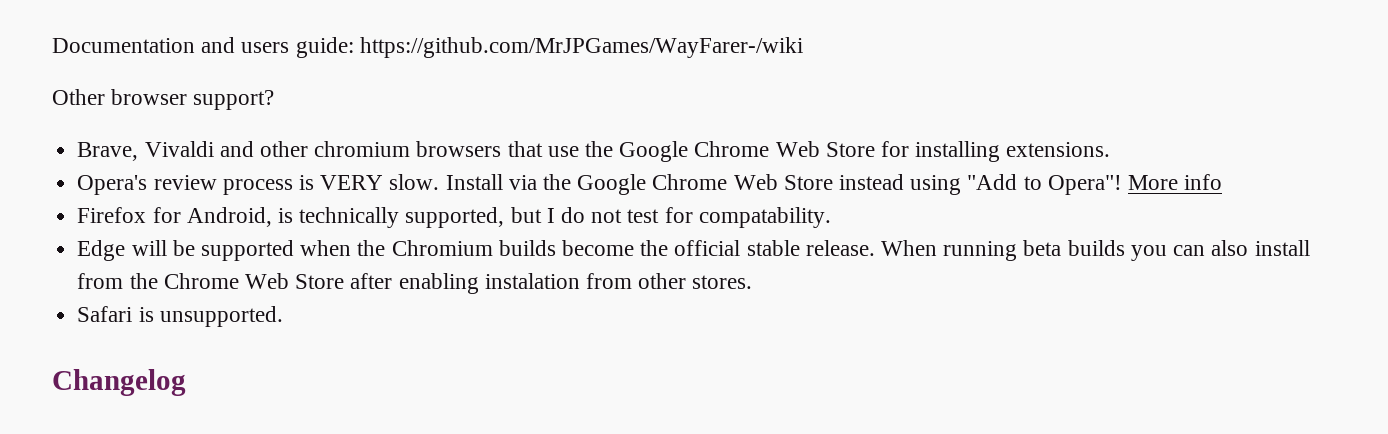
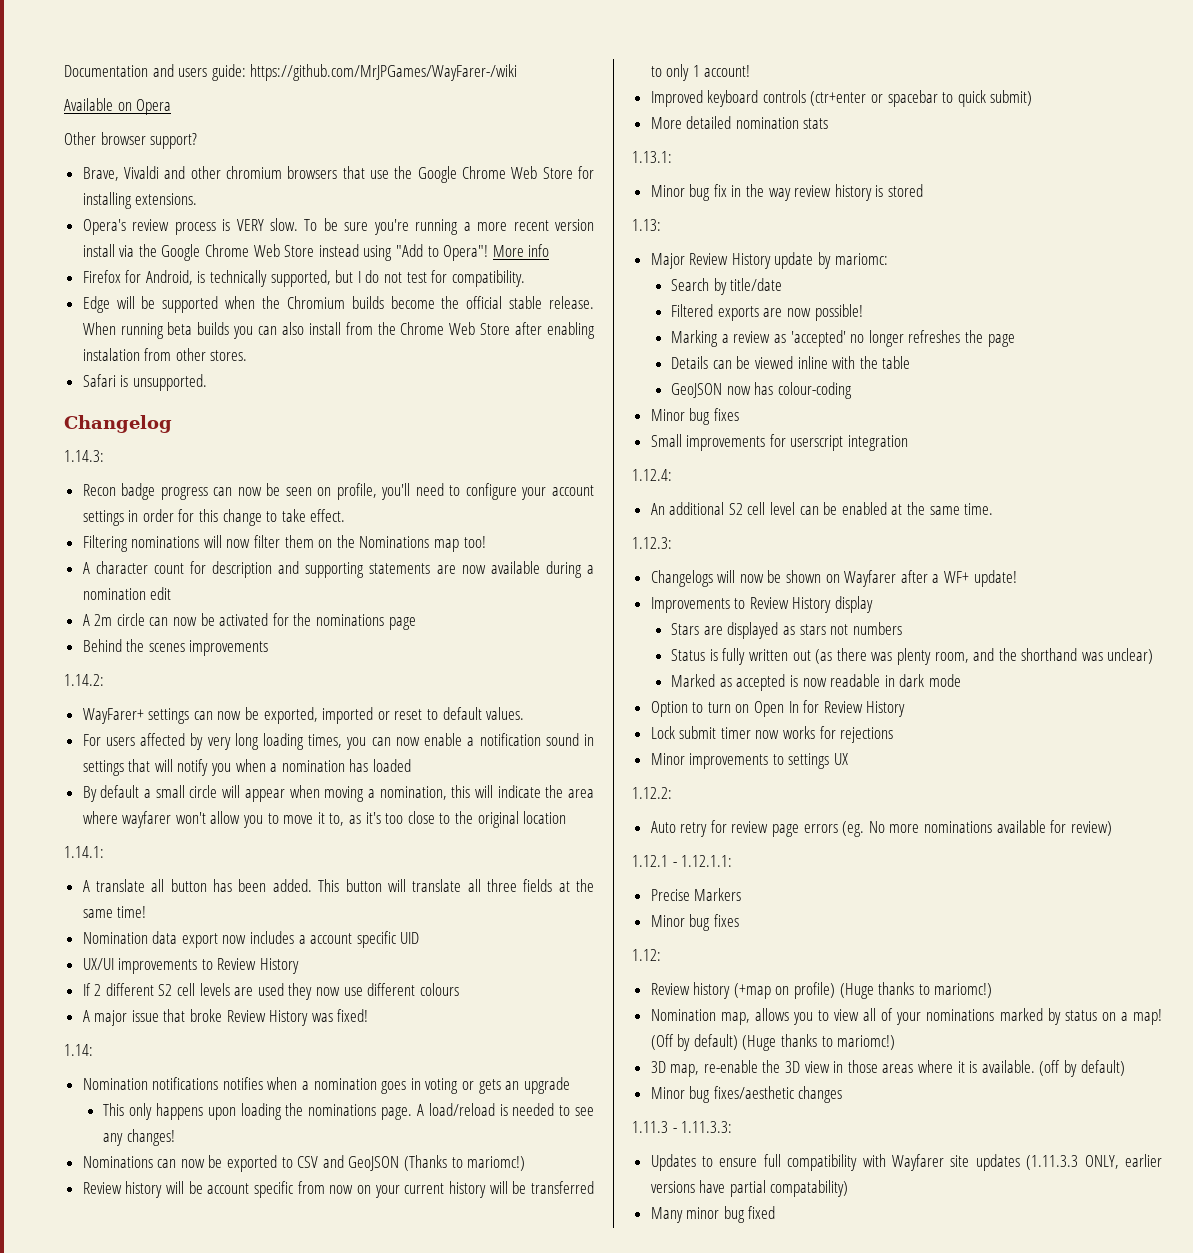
(803, 47) none -> [64,98,172,115] // Available on Opera
[445,174,503,190] Install -> [304,218,594,235] [82,244,115,257] To be sure you're running a more recent version install
[698,207,831,228] compatability. -> [451,270,525,287] compatibility.
(186, 382) none -> [64,450,104,462] [82,483,594,500] [82,509,346,526] [82,535,486,552] [82,561,594,578] [82,587,172,600] [82,613,416,630] [82,639,269,656] [64,674,104,686] [82,707,525,724] [82,733,595,750] [82,759,412,776] [82,785,594,802] [82,811,567,828] [64,846,104,858] [82,879,595,892] [82,906,147,918] [82,931,420,948] [82,958,300,974] [82,983,459,1000] [82,1009,369,1026] [64,1044,93,1056] [82,1077,570,1094] [103,1103,594,1120] [103,1129,175,1146] [82,1155,526,1172] [82,1181,594,1198] [650,64,751,81] [650,90,1033,107] [650,116,829,129] [632,151,672,163] [650,184,924,201] [632,219,661,231] [650,252,888,269] [671,278,783,295] [671,304,863,321] [671,330,1015,347] [671,356,911,369] [671,382,852,399] [650,408,739,425] [650,434,909,451] [632,469,672,481] [650,502,994,515] [632,537,672,549] [650,570,1017,587] [650,596,874,613] [671,622,902,639] [671,648,1154,665] [671,674,961,691] [650,700,906,717] [650,726,894,743] [650,753,849,769] [632,787,672,799] [650,820,1112,837] [632,855,733,867] [650,888,742,901] [650,914,739,931] [632,949,661,961] [650,982,993,999] [650,1008,1162,1025] [650,1034,896,1051] [650,1060,1125,1077] [650,1086,843,1103] [632,1121,733,1133] [650,1154,1163,1171] [650,1180,849,1197] [650,1206,776,1223] // 1.14.3: // Recon badge progress can now be seen on profile, you'll need to configure your account settings in order for this change to take effect. // Filtering nominations will now filter them on the Nominations map too! // A character count for description and supporting statements are now available during a nomination edit // A 2m circle can now be activated for the nominations page // Behind the scenes improvements // 1.14.2: // WayFarer+ settings can now be exported, imported or reset to default values. // For users affected by very long loading times, you can now enable a notification sound in settings that will notify you when a nomination has loaded // By default a small circle will appear when moving a nomination, this will indicate the area where wayfarer won't allow you to move it to, as it's too close to the original location // 1.14.1: // A translate all button has been added. This button will translate all three fields at the same time! // Nomination data export now includes a account specific UID // UX/UI improvements to Review History // If 2 different S2 cell levels are used they now use different colours // A major issue that broke Review History was fixed! // 1.14: // Nomination notifications notifies when a nomination goes in voting or gets an upgrade // This only happens upon loading the nominations page. A load/reload is needed to see any changes! // Nominations can now be exported to CSV and GeoJSON (Thanks to mariomc!) // Review history will be account specific from now on your current history will be transferred to only 1 account! // Improved keyboard controls (ctr+enter or spacebar to quick submit) // More detailed nomination stats // 1.13.1: // Minor bug fix in the way review history is stored // 1.13: // Major Review History update by mariomc: // Search by title/date // Filtered exports are now possible! // Marking a review as 'accepted' no longer refreshes the page // Details can be viewed inline with the table // GeoJSON now has colour-coding // Minor bug fixes // Small improvements for userscript integration // 1.12.4: // An additional S2 cell level can be enabled at the same time. // 1.12.3: // Changelogs will now be shown on Wayfarer after a WF+ update! // Improvements to Review History display // Stars are displayed as stars not numbers // Status is fully written out (as there was plenty room, and the shorthand was unclear) // Marked as accepted is now readable in dark mode // Option to turn on Open In for Review History // Lock submit timer now works for rejections // Minor improvements to settings UX // 1.12.2: // Auto retry for review page errors (eg. No more nominations available for review) // 1.12.1 - 1.12.1.1: // Precise Markers // Minor bug fixes // 1.12: // Review history (+map on profile) (Huge thanks to mariomc!) // Nomination map, allows you to view all of your nominations marked by status on a map! (Off by default) (Huge thanks to mariomc!) // 3D map, re-enable the 3D view in those areas where it is available. (off by default) // Minor bug fixes/aesthetic changes // 1.11.3 - 1.11.3.3: // Updates to ensure full compatibility with Wayfarer site updates (1.11.3.3 ONLY, earlier versions have partial compatability) // Many minor bug fixed

